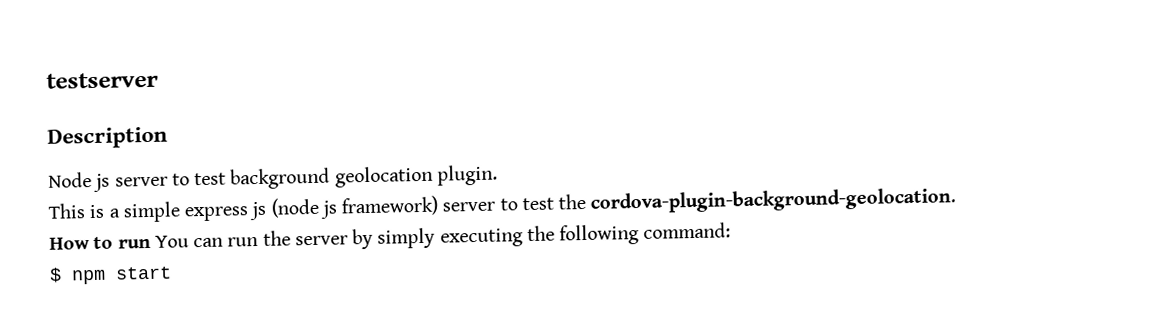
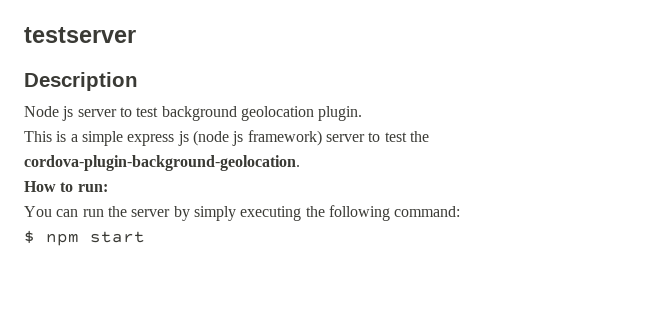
[117,238,151,249] run -> [77,184,108,192] run: //

